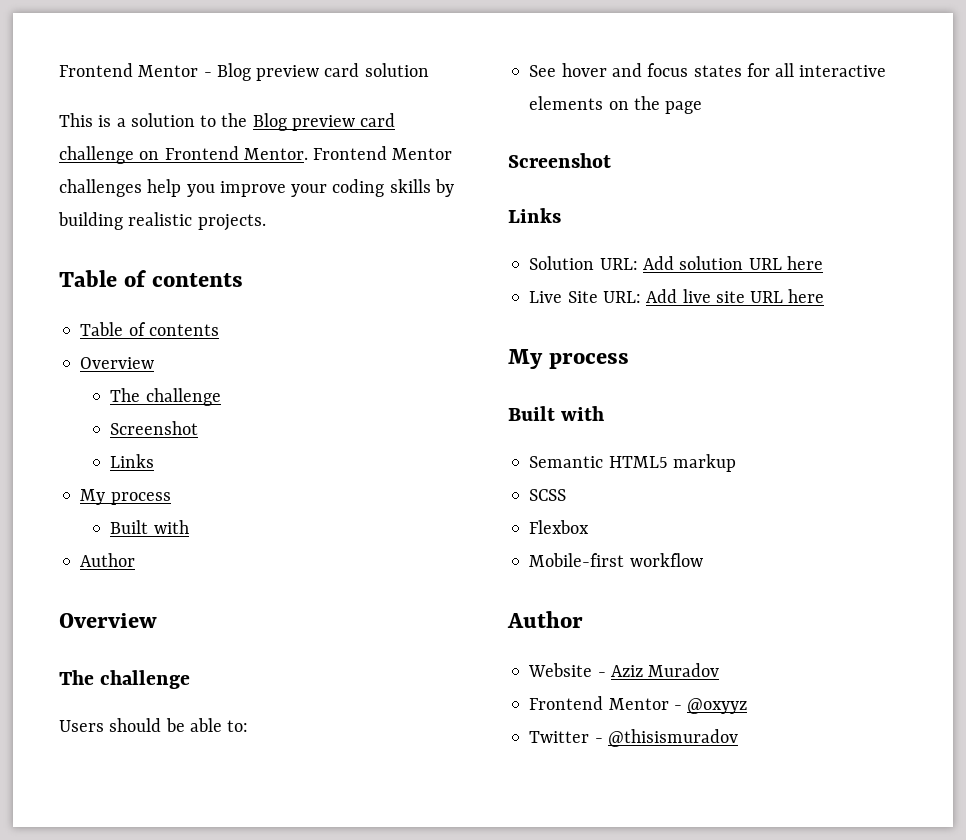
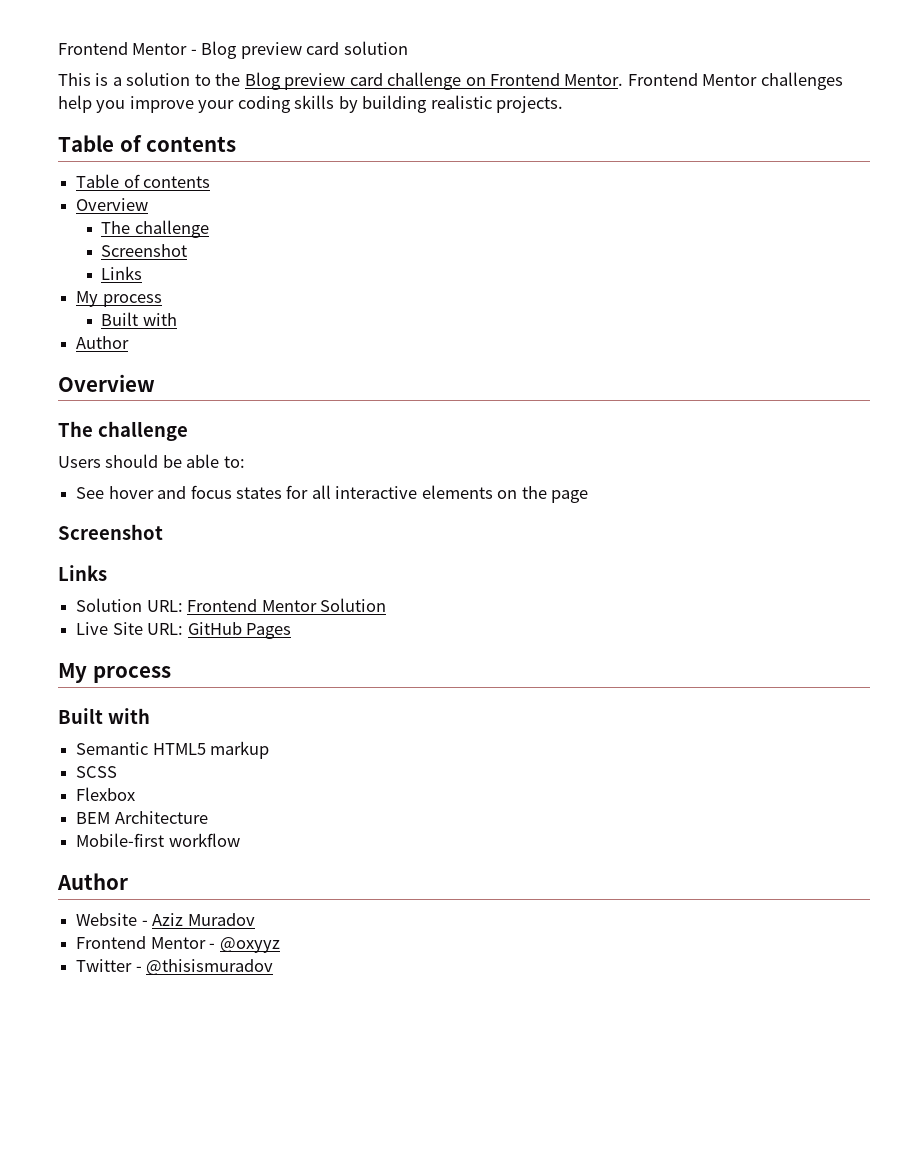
[642,256,823,270] Add solution URL here -> [187,598,386,612] Frontend Mentor Solution
[646,289,825,303] Add live site URL here -> [187,622,291,639] GitHub Pages
(590, 527) none -> [76,811,208,824] // BEM Architecture

